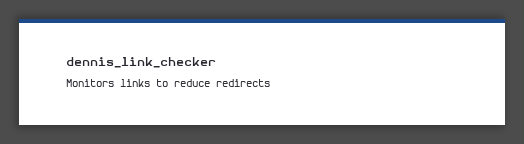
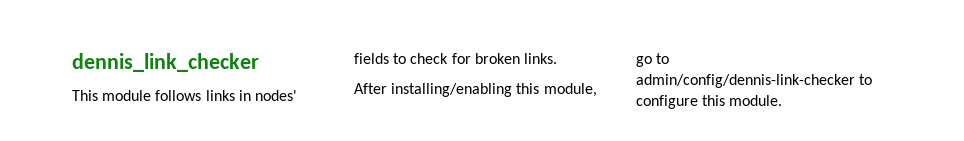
[66,79,270,87] Monitors links to reduce redirects -> [72,90,297,101] [354,53,557,64] [354,83,597,97] [636,53,670,67] [636,74,873,88] [636,95,783,109] This module follows links in nodes' fields to check for broken links. // After installing/enabling this module, go to admin/config/dennis-link-checker to configure this module.

